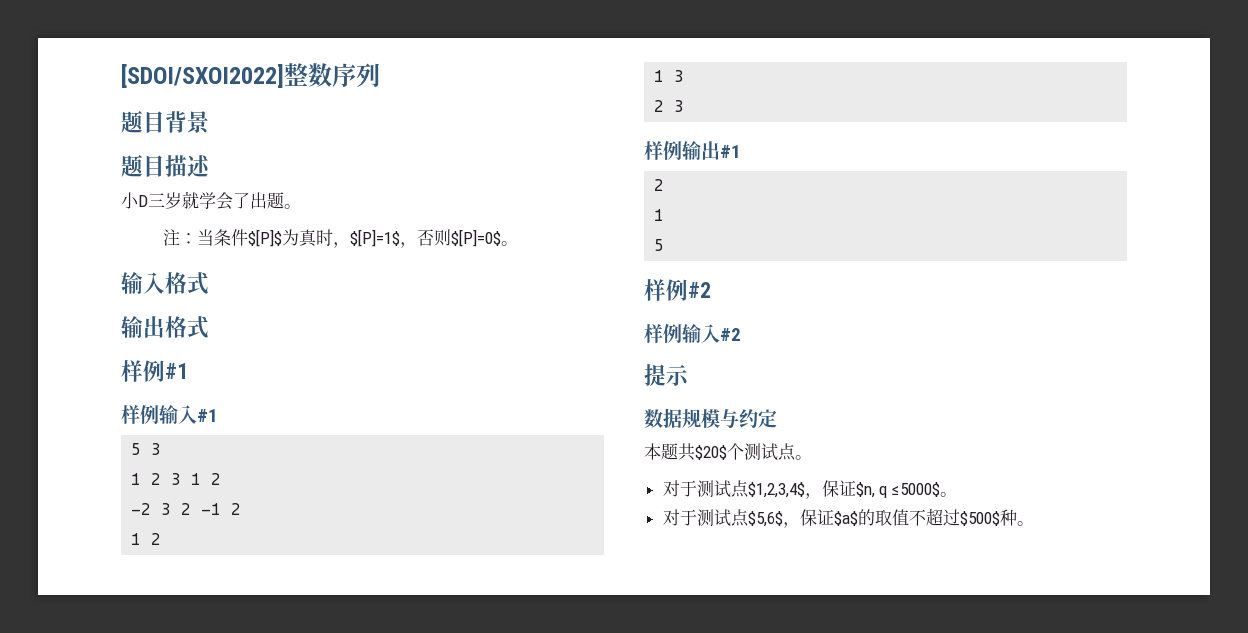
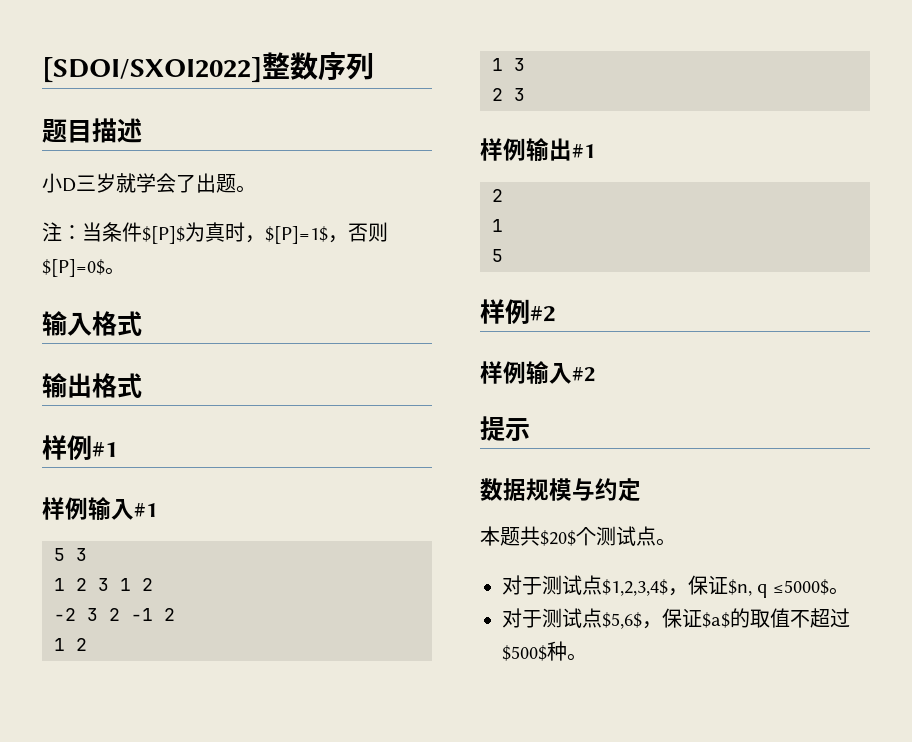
[121,110,209,134] // 题目背景 -> (374, 66) none

